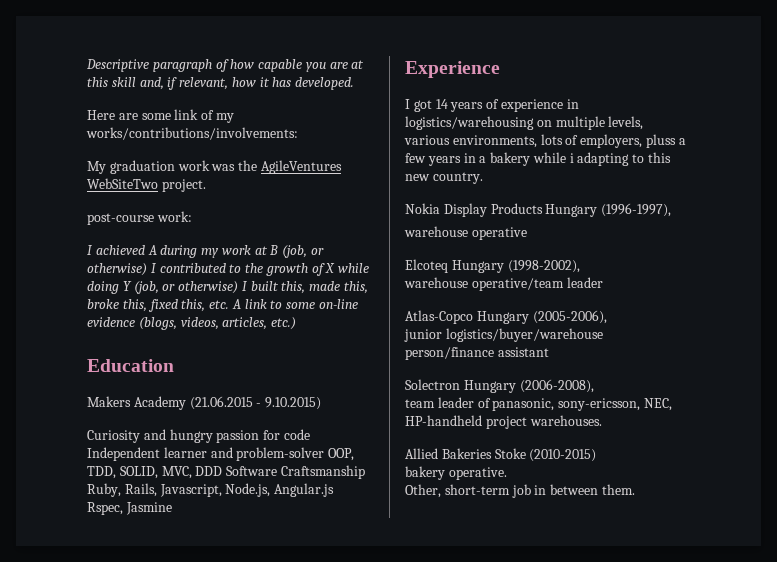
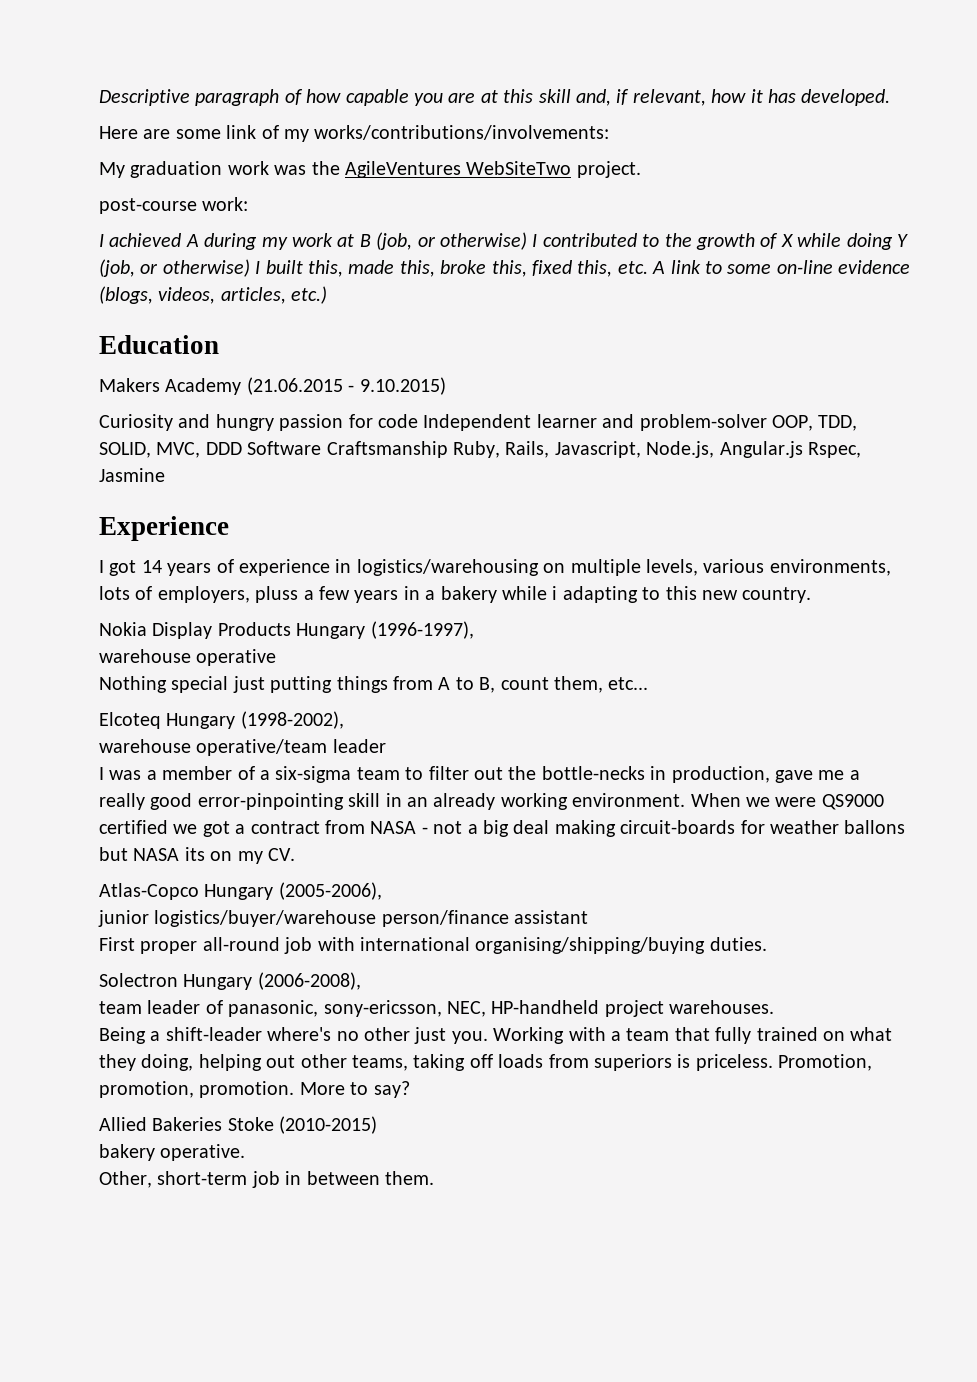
(527, 233) none -> [99,676,649,693] // Nothing special just putting things from A to B, count them, etc...
(603, 282) none -> [99,766,860,783] [99,793,884,810] [99,820,906,837] [99,847,295,864] // I was a member of a six-sigma team to filter out the bottle-necks in production, gave me a really good error-pinpointing skill in an already working environment. When we were QS9000 certified we got a contract from NASA - not a big deal making circuit-boards for weather ballons but NASA its on my CV.
(549, 352) none -> [99,937,767,954] // First proper all-round job with international organising/shipping/buying duties.
(602, 420) none -> [99,1027,893,1044] [99,1054,873,1071] [99,1081,410,1098] // Being a shift-leader where's no other just you. Working with a team that fully trained on what they doing, helping out other teams, taking off loads from superiors is priceless. Promotion, promotion, promotion. More to say?

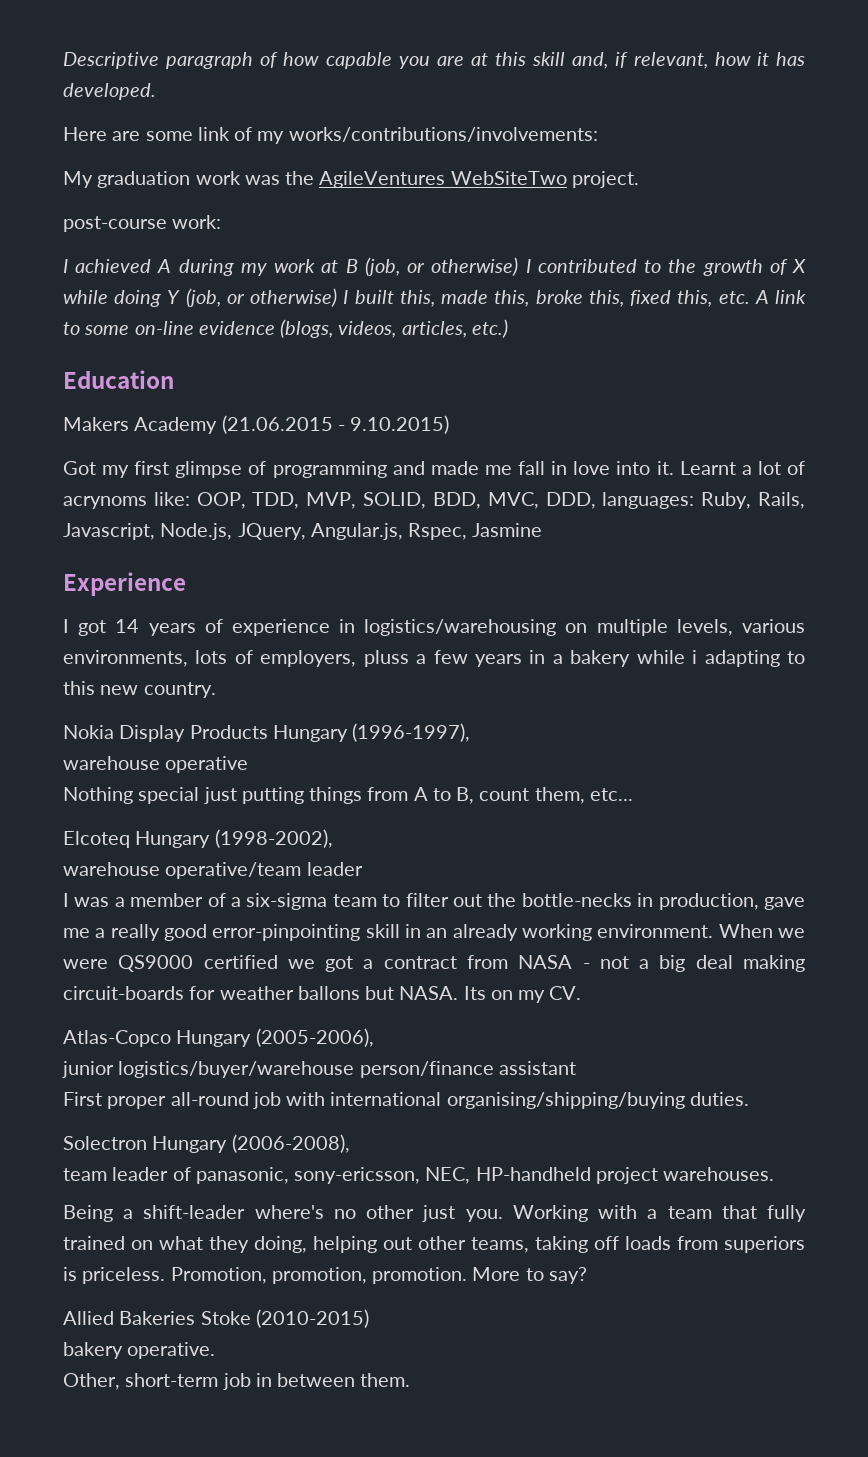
[99,414,858,431] [99,441,448,458] Curiosity and hungry passion for code Independent learner and problem-solver OOP, TDD, SOLID, MVC, DDD Software Craftsmanship -> [63,461,806,478] [63,492,695,509] Got my first glimpse of programming and made me fall in love into it. Learnt a lot of acrynoms like: OOP, TDD, MVP, SOLID, BDD, MVC, DDD, languages:
[719,441,803,458] Angular.js -> [237,523,403,540] JQuery, Angular.js,
[133,847,205,861] NASA its -> [399,986,486,1000] NASA. Its

